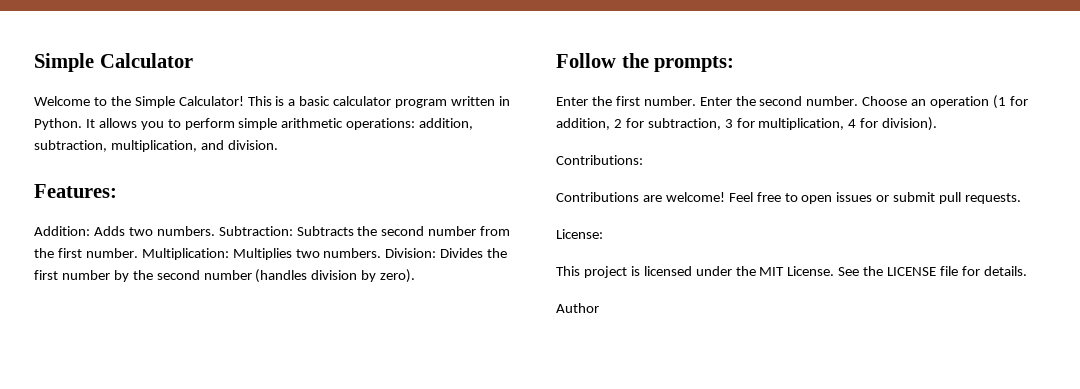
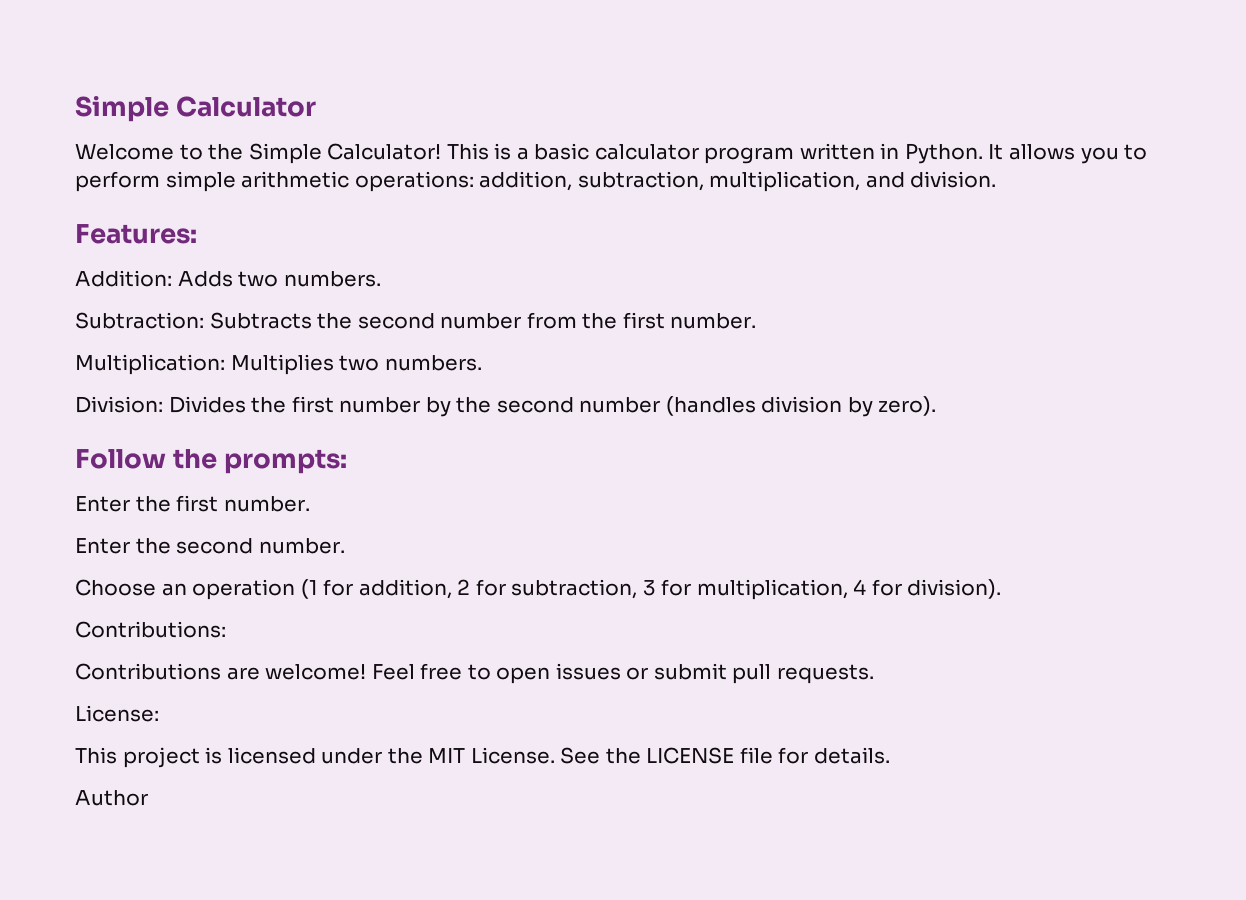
(215, 231) none -> (381, 279) //
(138, 253) none -> (757, 321) //
(382, 253) none -> (482, 363) //
(696, 101) none -> (310, 504) //
(859, 101) none -> (345, 546) //

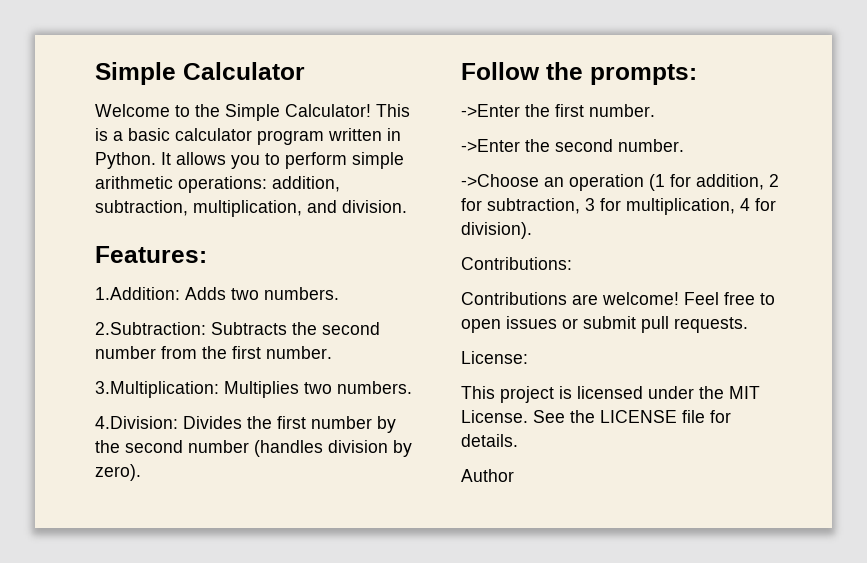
[75,270,172,287] Addition: -> [95,287,180,300] 1.Addition:
[75,312,204,329] Subtraction: -> [95,322,206,335] 2.Subtraction:
[75,354,225,375] Multiplication: -> [95,381,219,398] 3.Multiplication:
[75,396,163,413] Division: -> [95,416,178,429] 4.Division:
[75,495,310,512] [75,538,130,554] Enter the first number. // Enter -> [461,104,655,117] [461,139,520,152] ->Enter the first number. // ->Enter
[75,579,156,596] Choose -> [461,174,539,187] ->Choose

